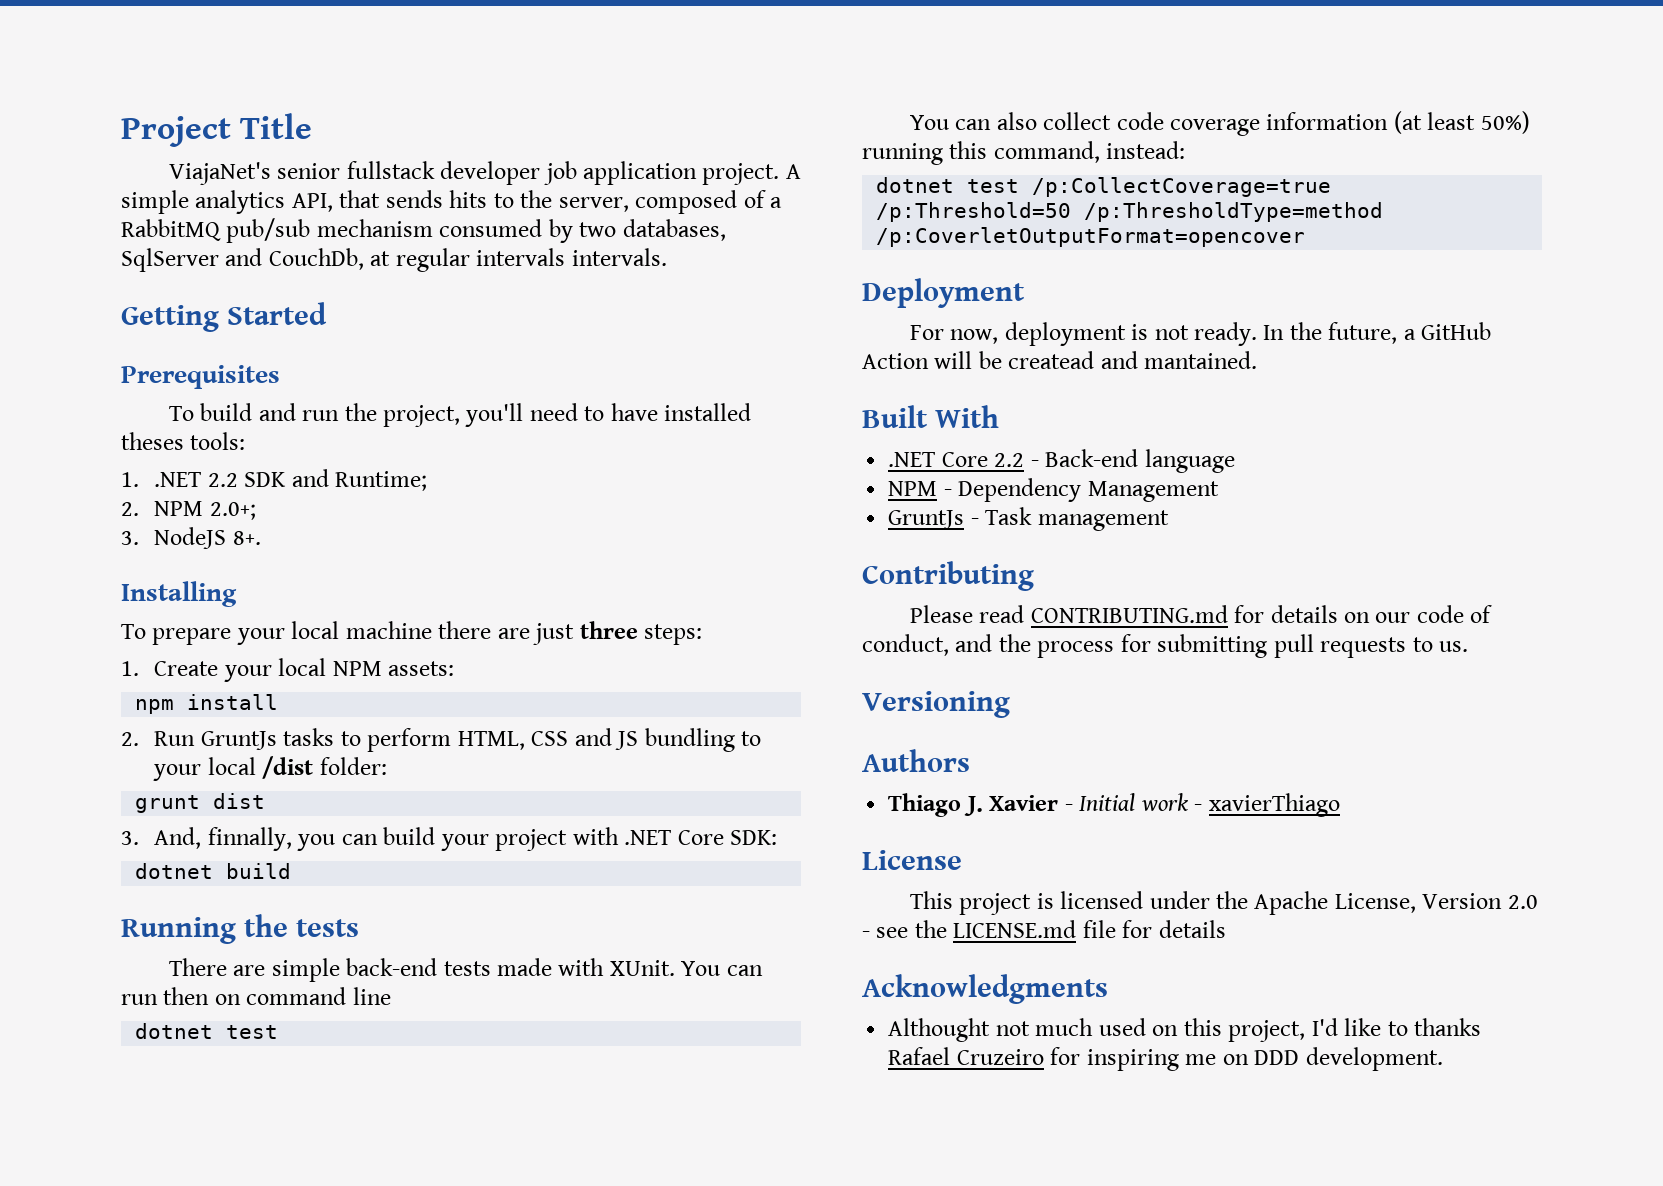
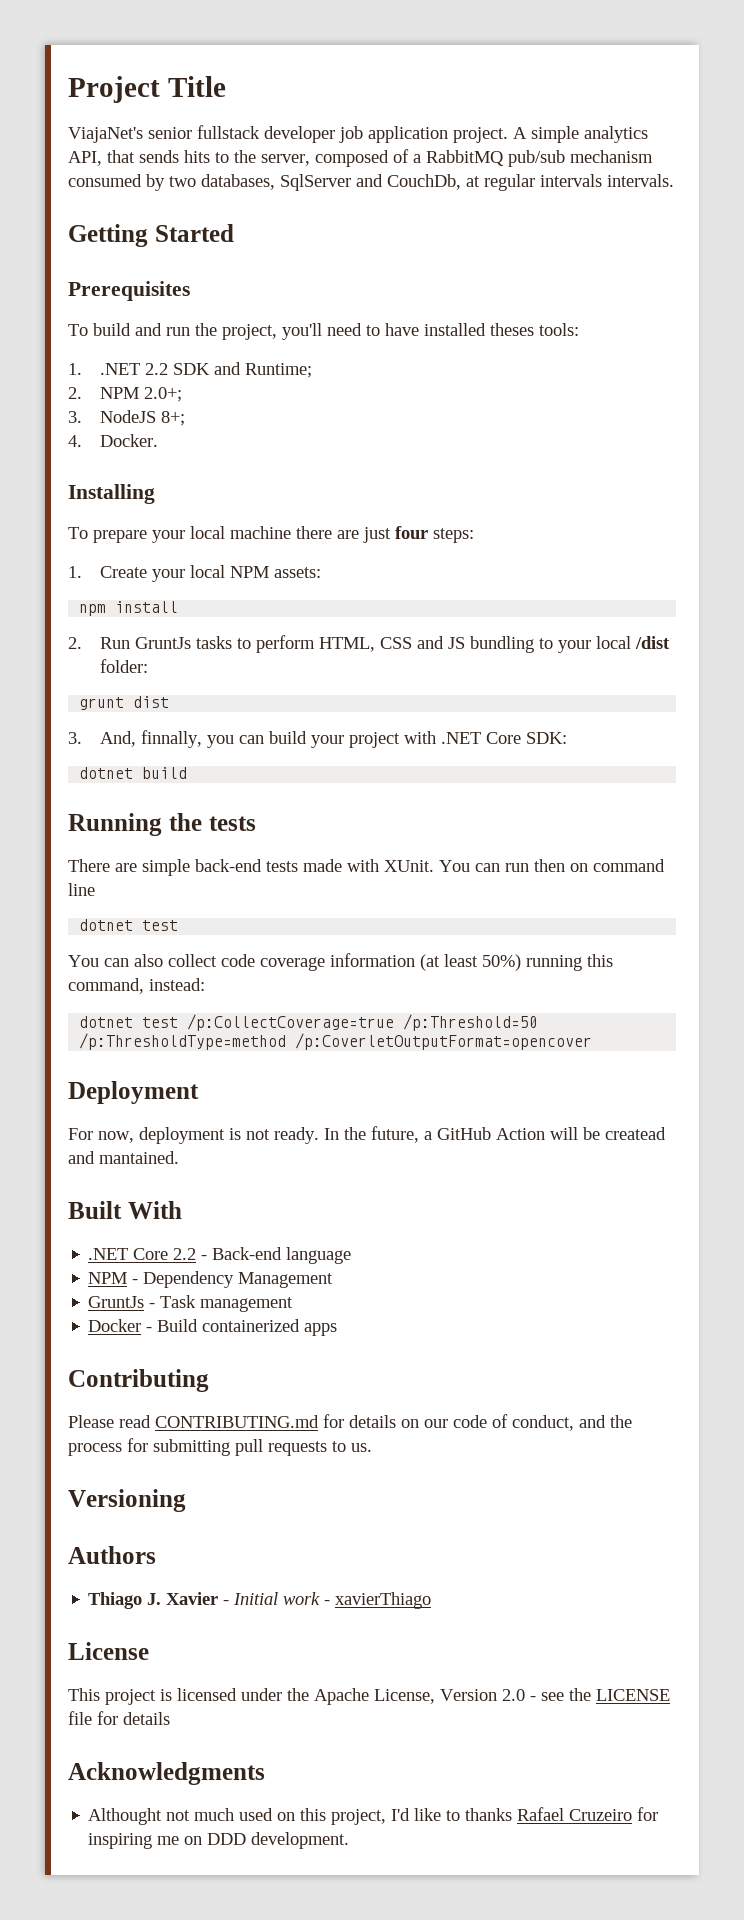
[232,531,261,545] 8+. -> [161,411,186,426] [68,434,159,447] 8+; // 4. Docker.
[579,621,638,639] three -> [395,526,428,539] four
(1169, 520) none -> [88,1319,338,1336] // Docker - Build containerized apps
[953,920,1077,938] LICENSE.md -> [596,1689,670,1701] LICENSE

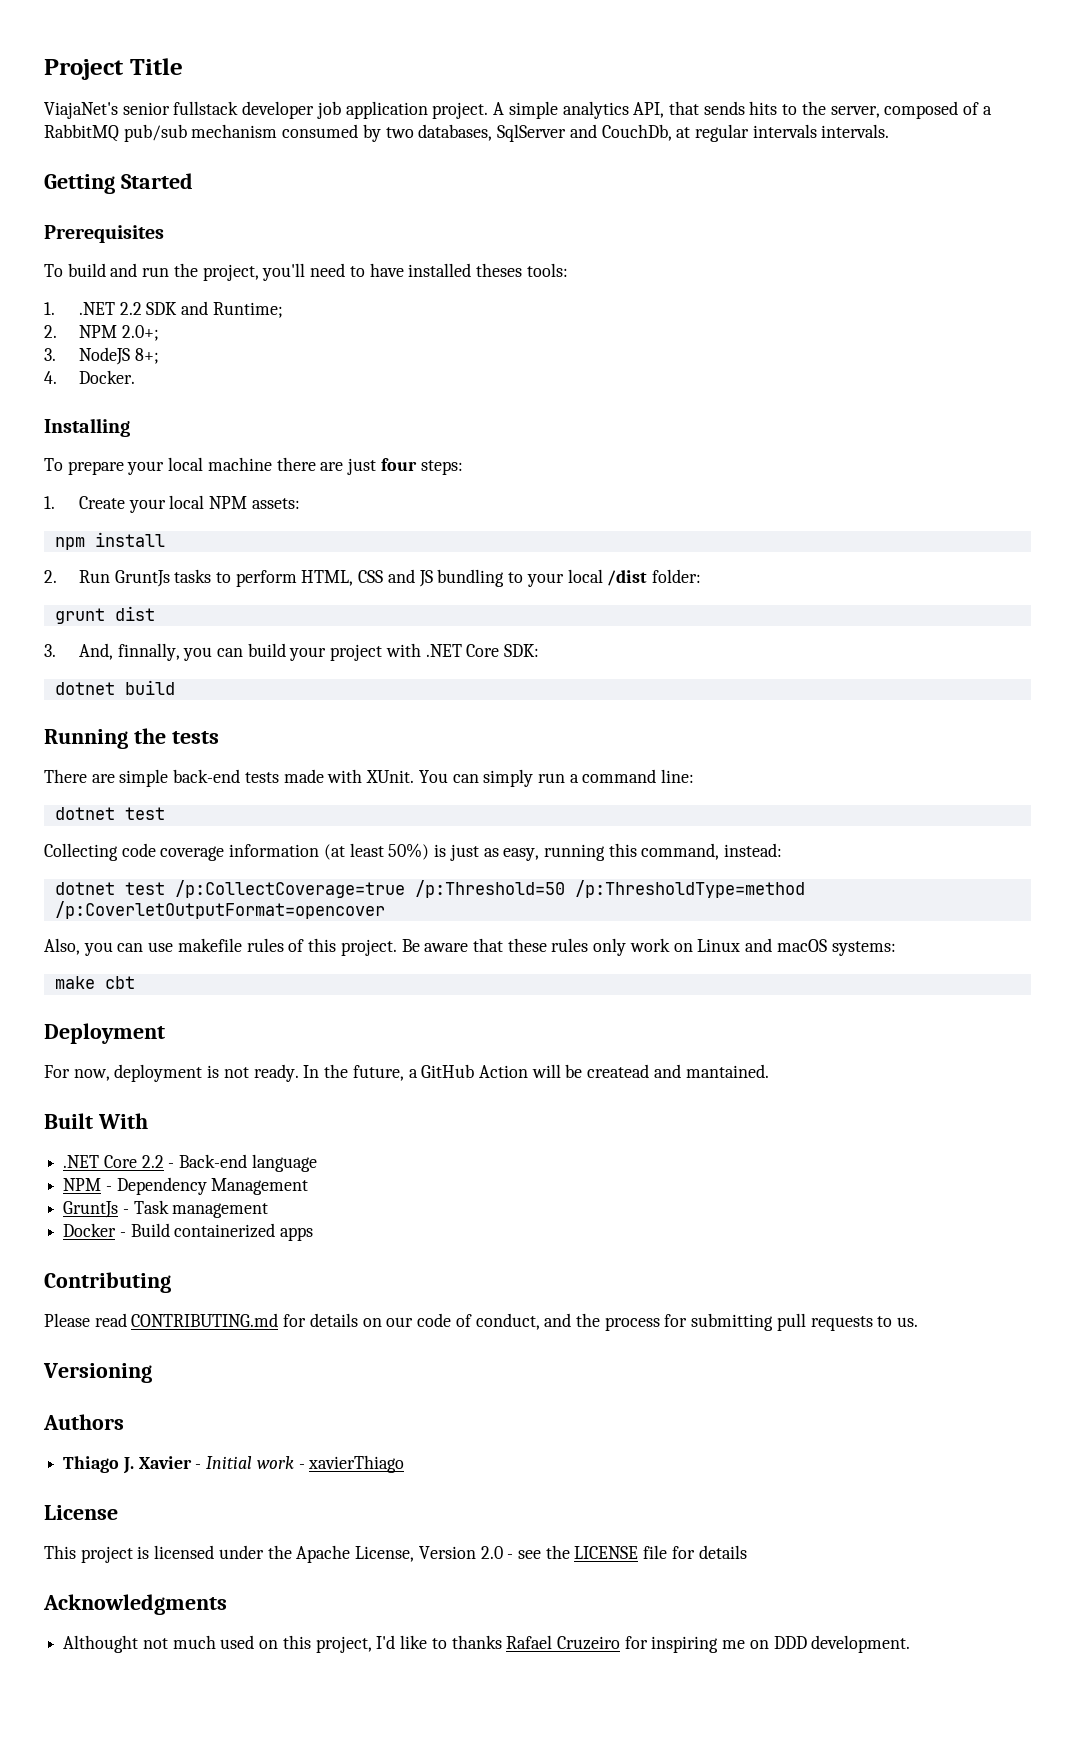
[505,859,665,872] [68,883,95,896] [79,919,179,931] [68,954,217,967] run then on command line // dotnet test // You can also collect -> [483,769,695,787] [54,807,165,820] [44,843,118,861] simply run a command line: // dotnet test // Collecting
(521, 962) none -> [434,844,540,861] is just as easy,
(593, 1041) none -> [44,938,896,956] [54,976,135,989] // Also, you can use makefile rules of this project. Be aware that these rules only work on Linux and macOS systems: // make cbt

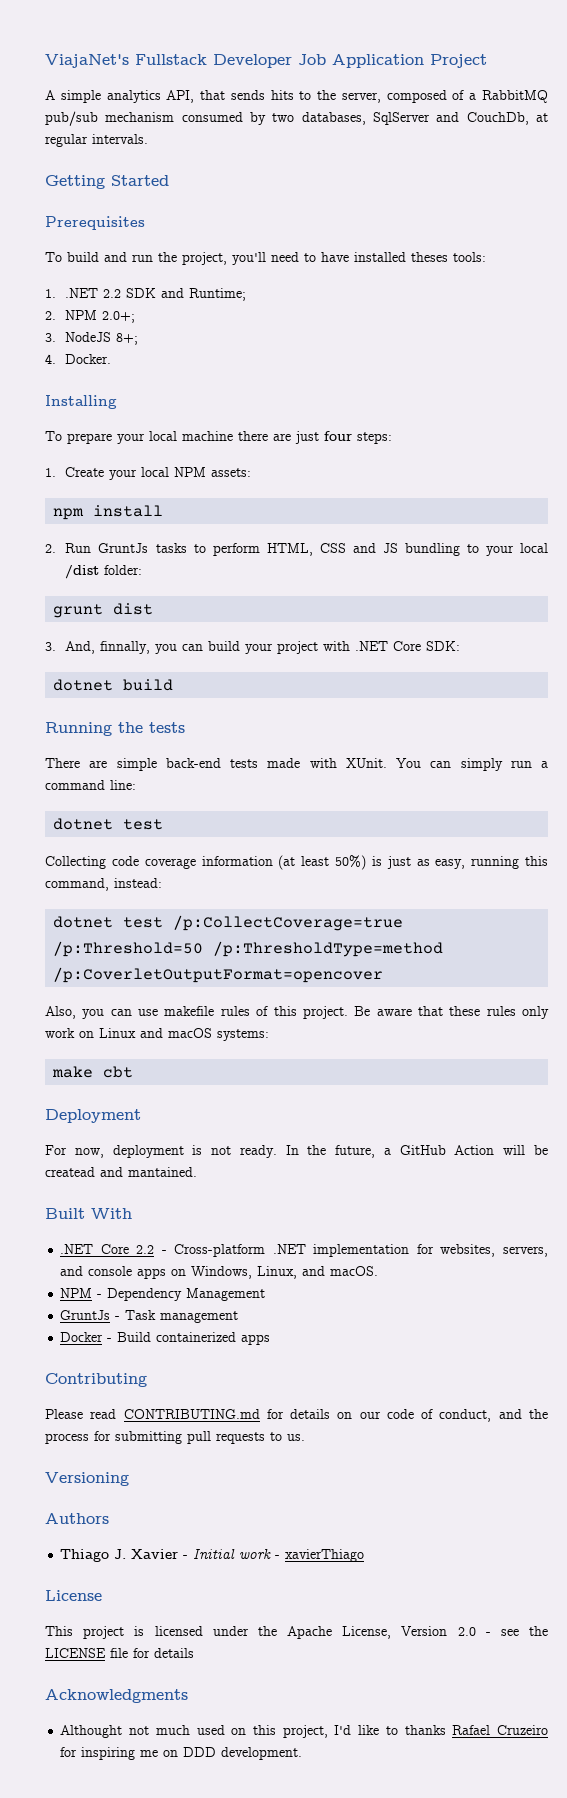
[44,58,183,80] [44,101,489,119] Project Title // ViajaNet's senior fullstack developer job application project. -> [45,54,487,68] ViajaNet's Fullstack Developer Job Application Project //
[752,124,817,138] intervals -> (88, 140) none
[179,1154,317,1172] Back-end language -> [174,1244,549,1257] [60,1266,379,1279] Cross-platform .NET implementation for websites, servers, and console apps on Windows, Linux, and macOS.

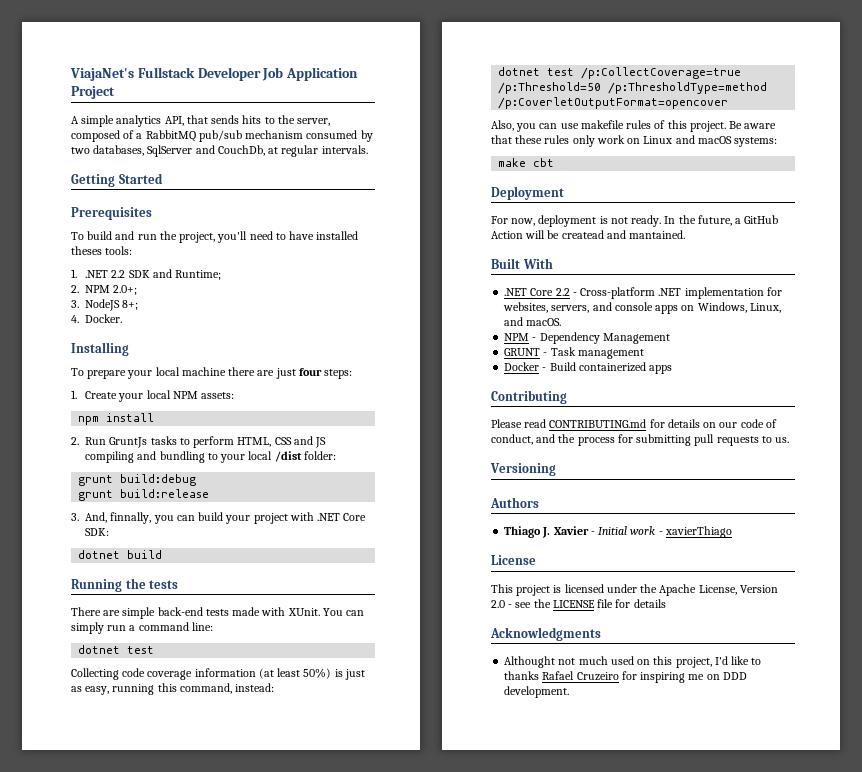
(398, 548) none -> [85,451,157,463] compiling and
[113,603,154,615] dist -> [120,474,197,486] [78,489,210,501] build:debug // grunt build:release
[60,1310,111,1320] GruntJs -> [504,348,541,356] GRUNT

